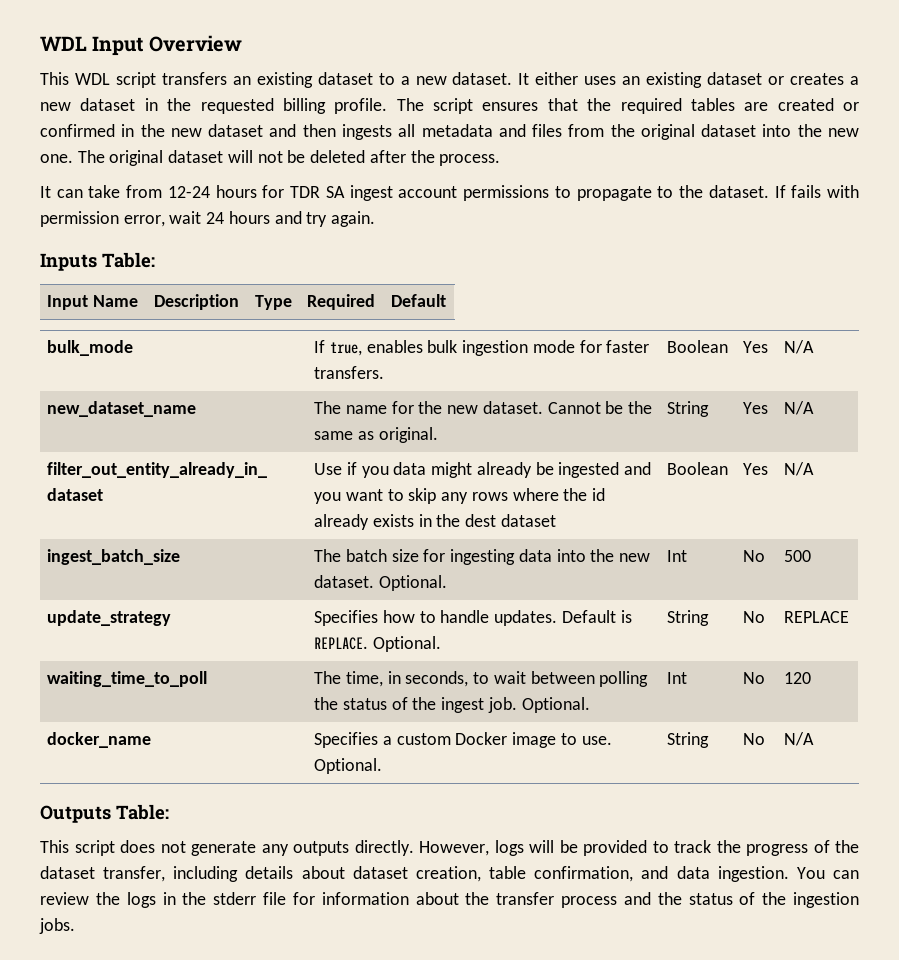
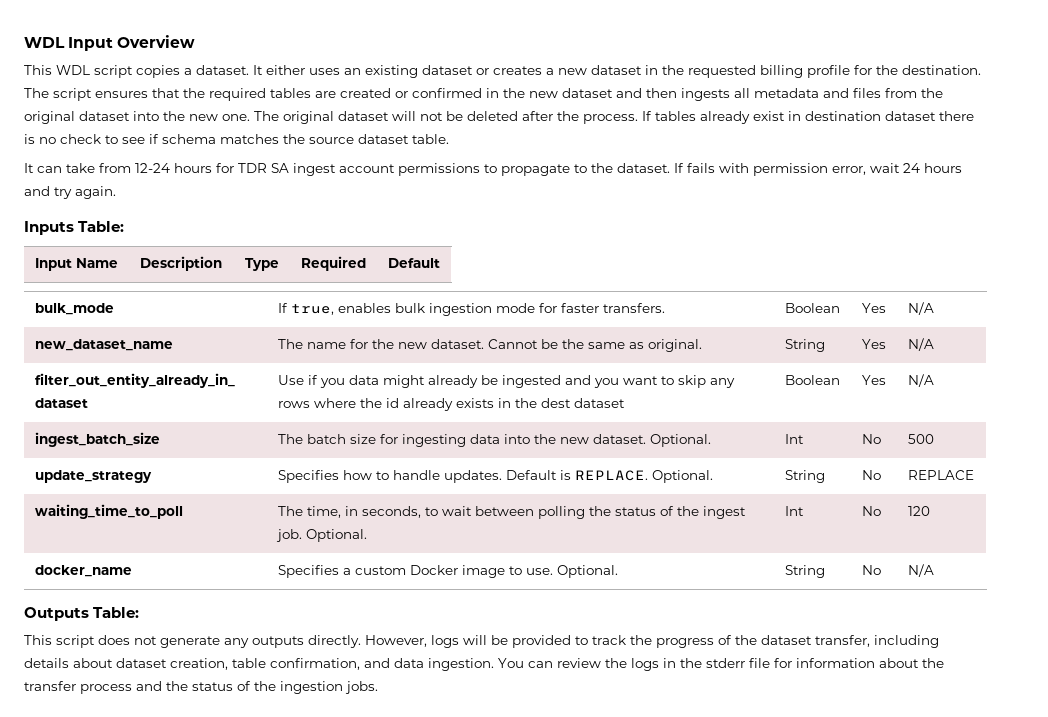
[161,72,447,88] transfers an existing dataset to a new -> [136,65,192,78] copies a
[334,98,388,114] profile. -> [807,65,981,78] profile for the destination.
(501, 160) none -> [642,111,974,124] [24,134,449,144] If tables already exist in destination dataset there is no check to see if schema matches the source dataset table.

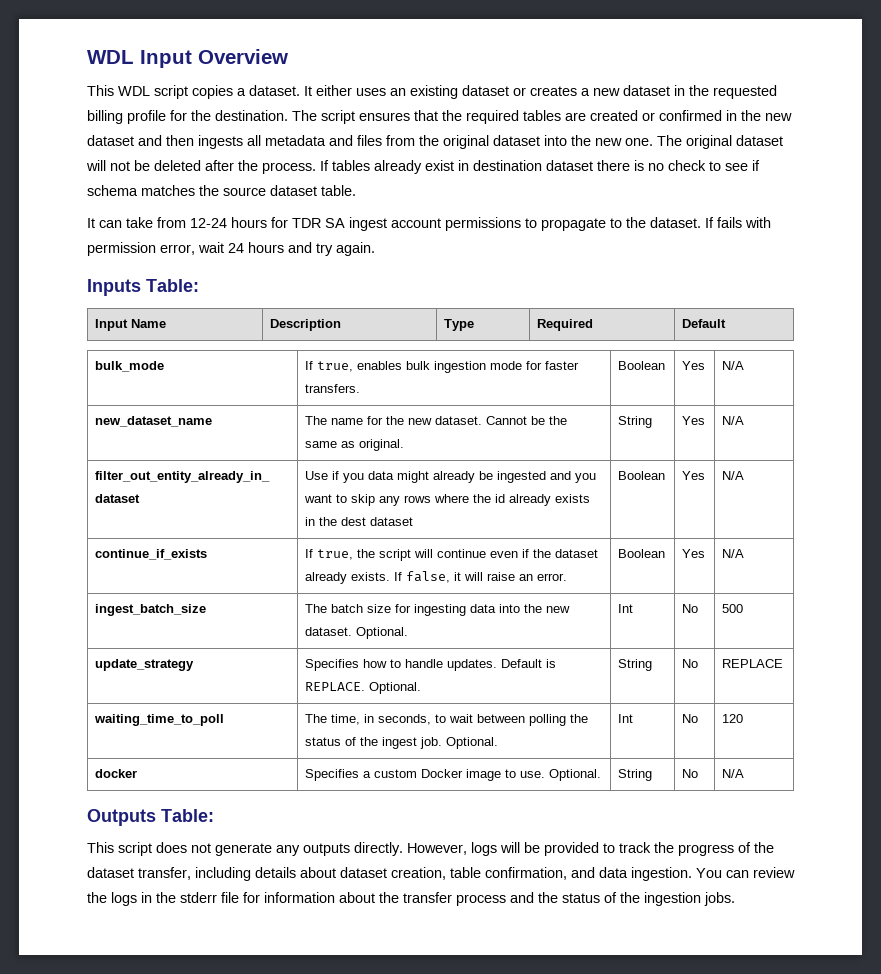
(934, 380) none -> [95,549,208,560] [305,549,599,561] [305,571,568,584] [618,549,666,558] [682,549,706,558] [722,549,745,558] // continue_if_exists | If true, the script will continue even if the dataset already exists. If false, it will raise an error. | Boolean | Yes | N/A
[34,565,132,577] docker_name -> [95,769,138,778] docker

